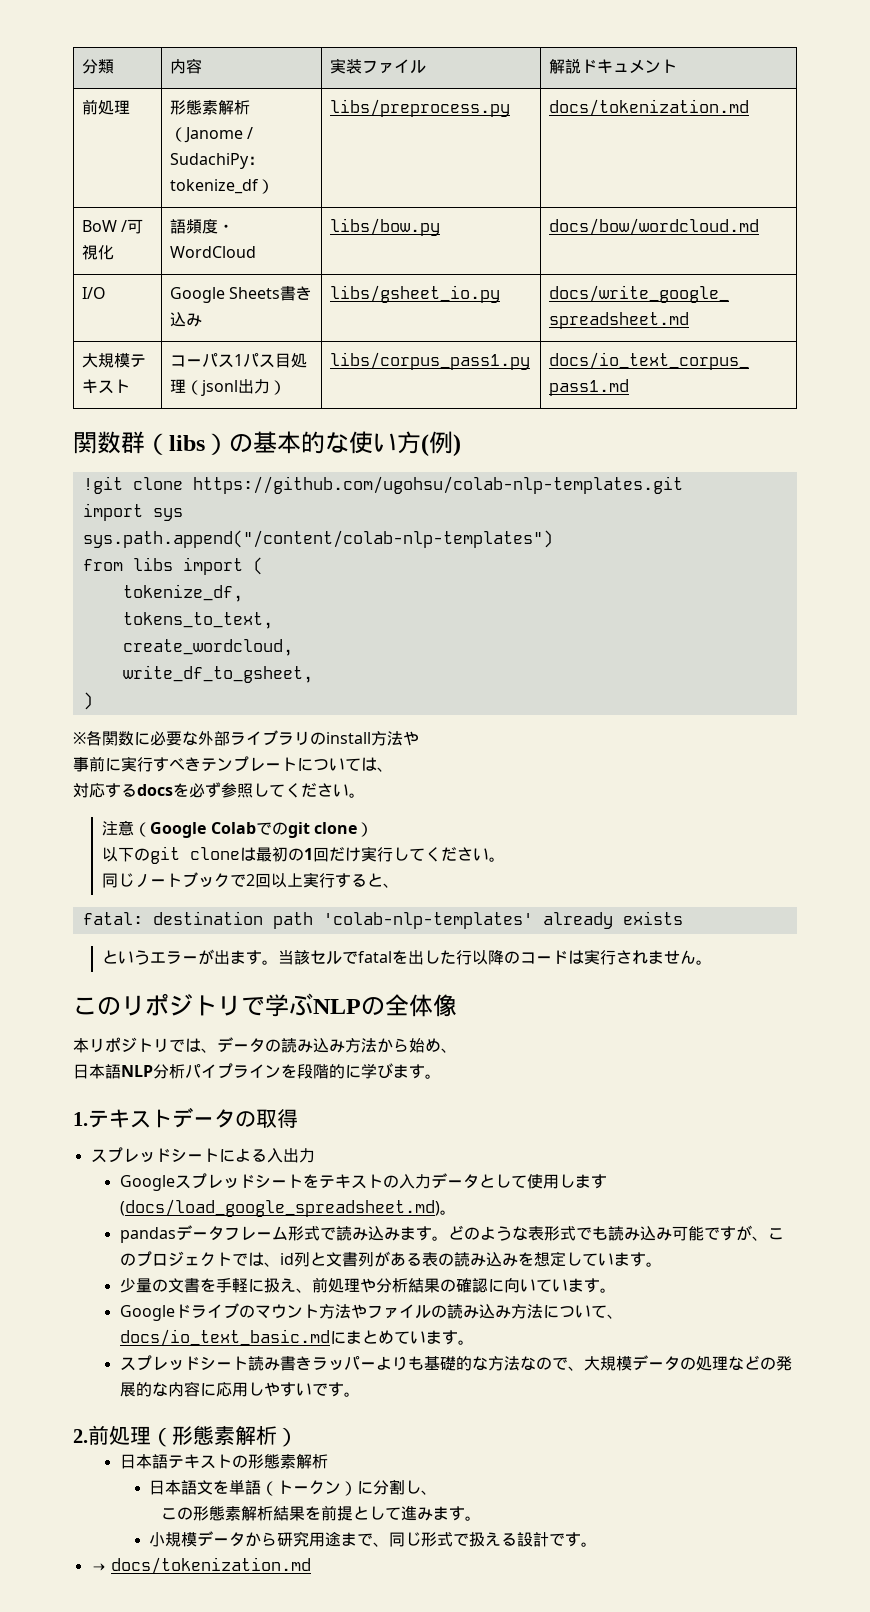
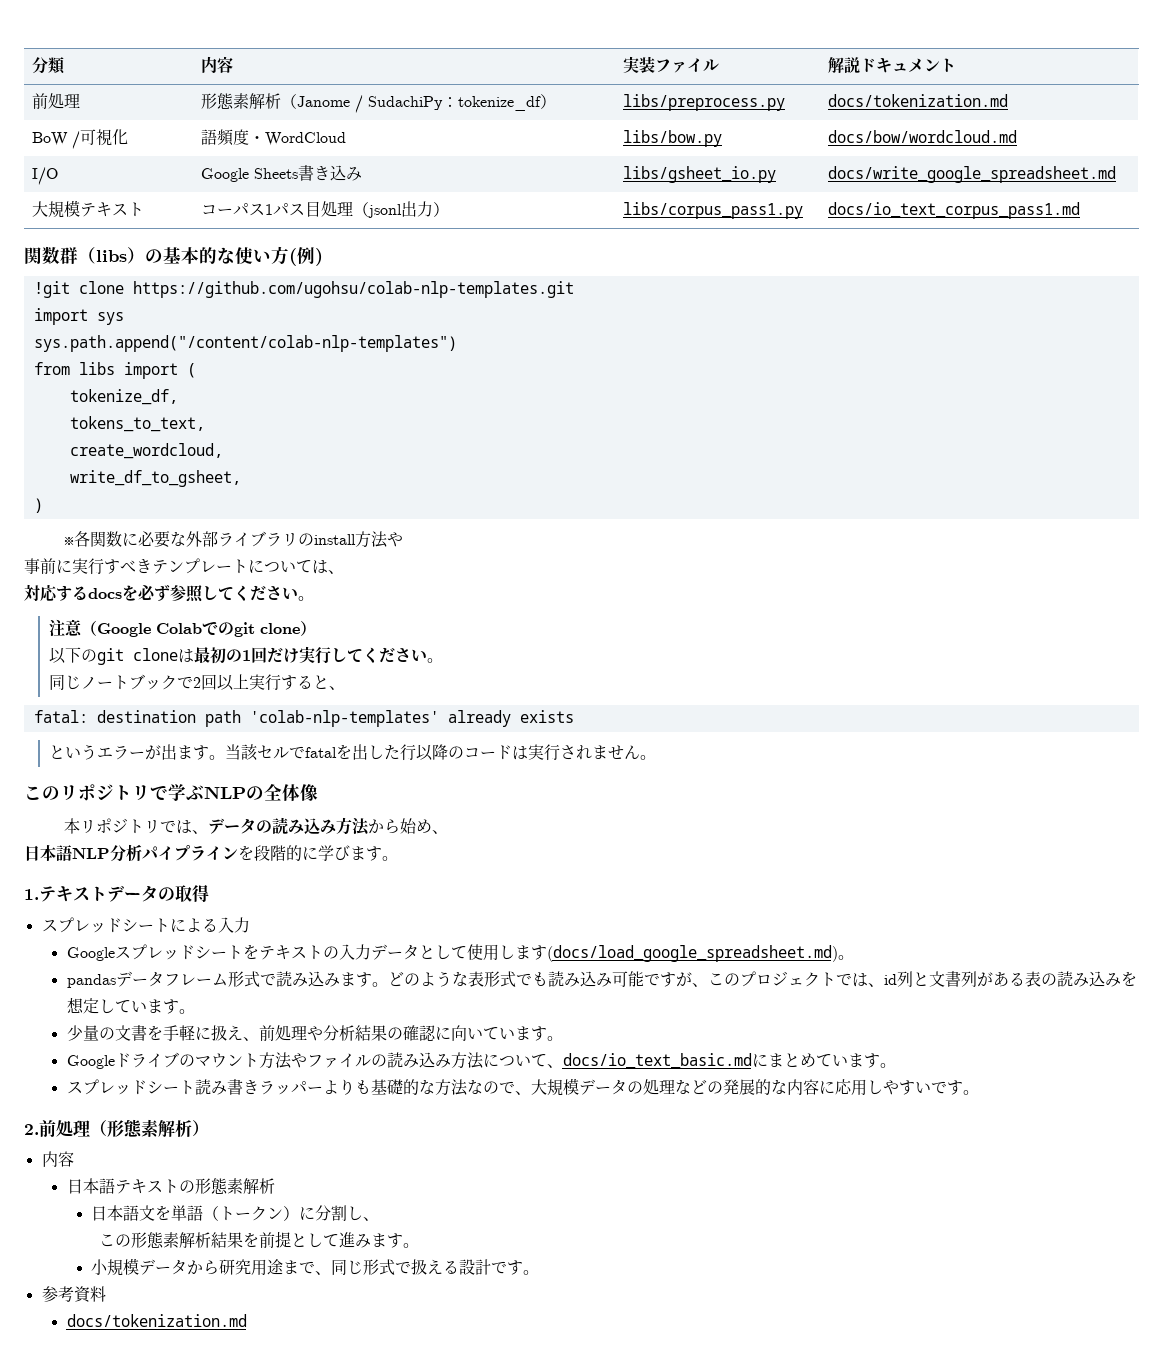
[282,1148,299,1163] 出 -> (234, 925) none
(298, 1437) none -> [41,1151,74,1167] // 内容
[90,1563,107,1571] → -> [41,1286,106,1303] 参考資料 //

